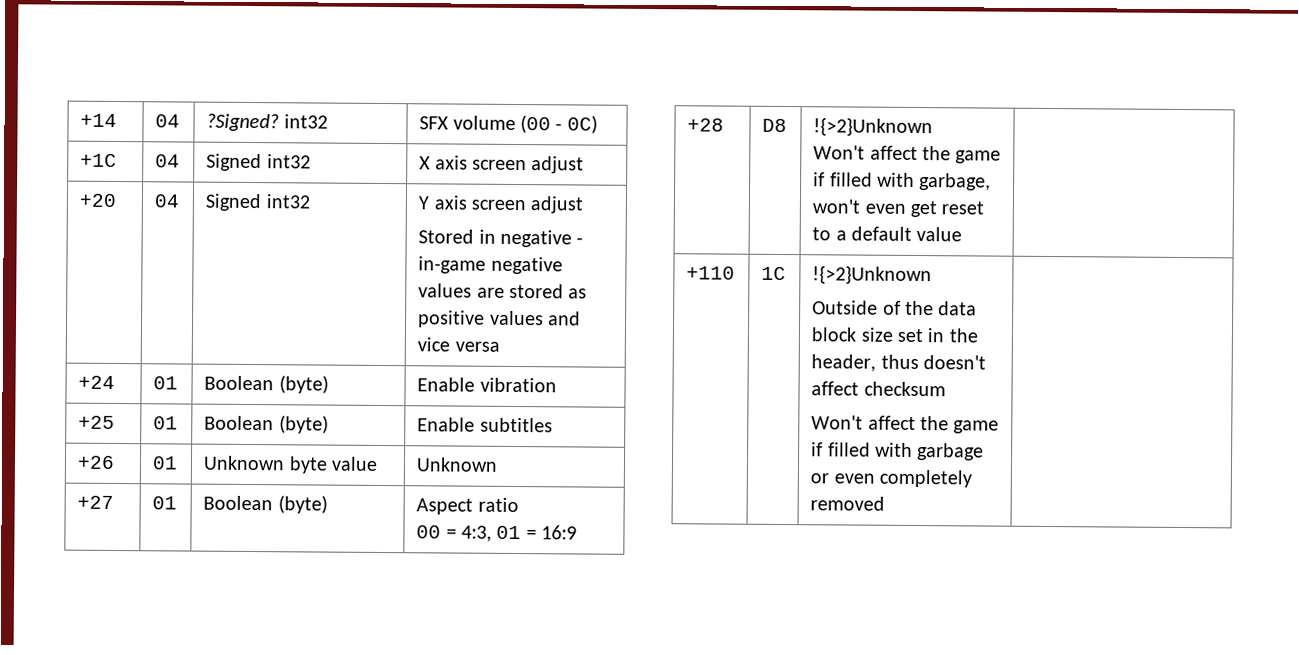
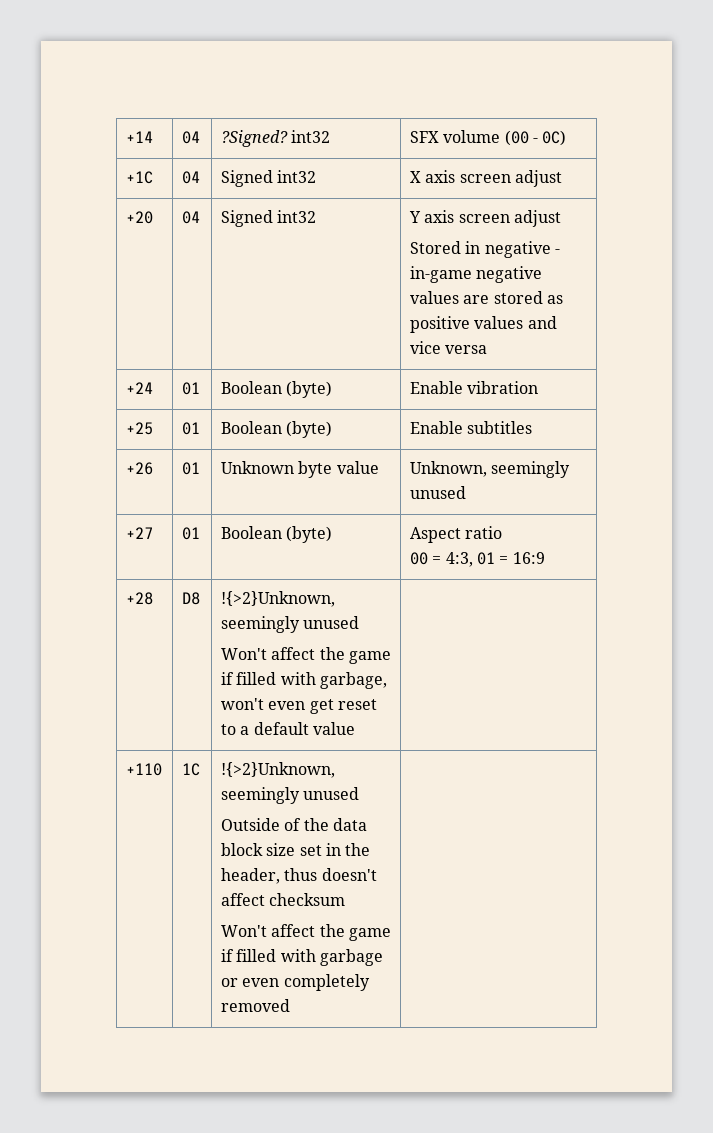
[416,457,499,472] Unknown -> [409,461,571,478] [409,486,466,499] Unknown, seemingly unused
[813,117,934,138] !{>2}Unknown -> [220,591,335,607] [220,616,360,633] !{>2}Unknown, seemingly unused
[812,265,933,286] !{>2}Unknown -> [220,762,335,778] [220,787,360,804] !{>2}Unknown, seemingly unused

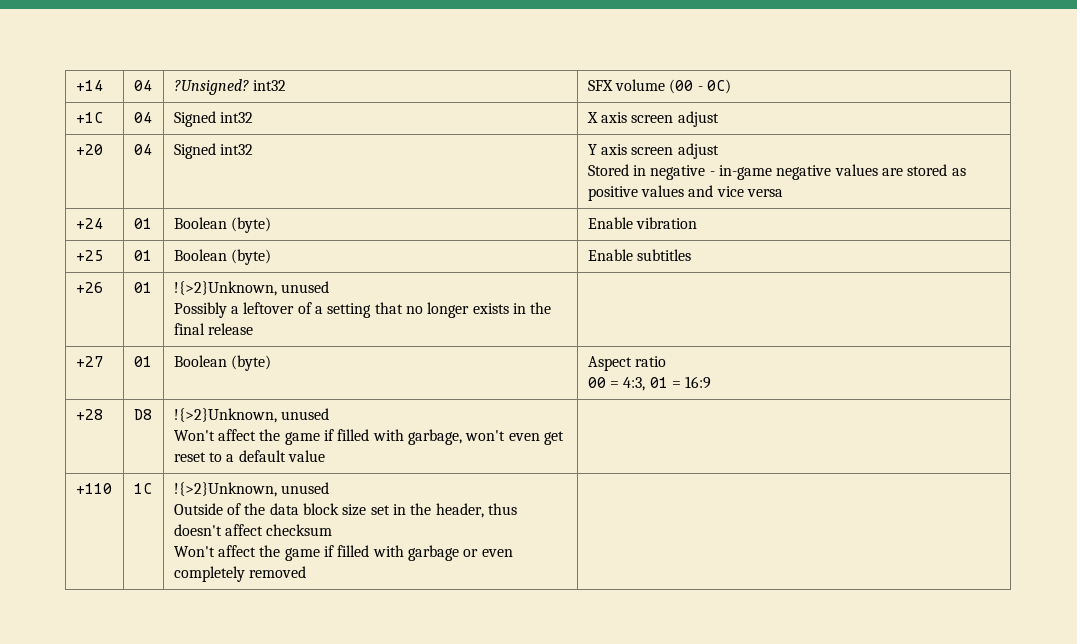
[220,130,288,147] ?Signed? -> [173,79,249,95] ?Unsigned?
[220,461,379,478] [409,461,571,478] [409,486,466,499] Unknown byte value | Unknown, seemingly unused -> [173,281,329,296] [173,302,552,318] [173,323,253,335] !{>2}Unknown, unused // Possibly a leftover of a setting that no longer exists in the final release |
[220,616,300,633] seemingly -> (277, 415) none
[220,787,300,804] seemingly -> (277, 489) none

